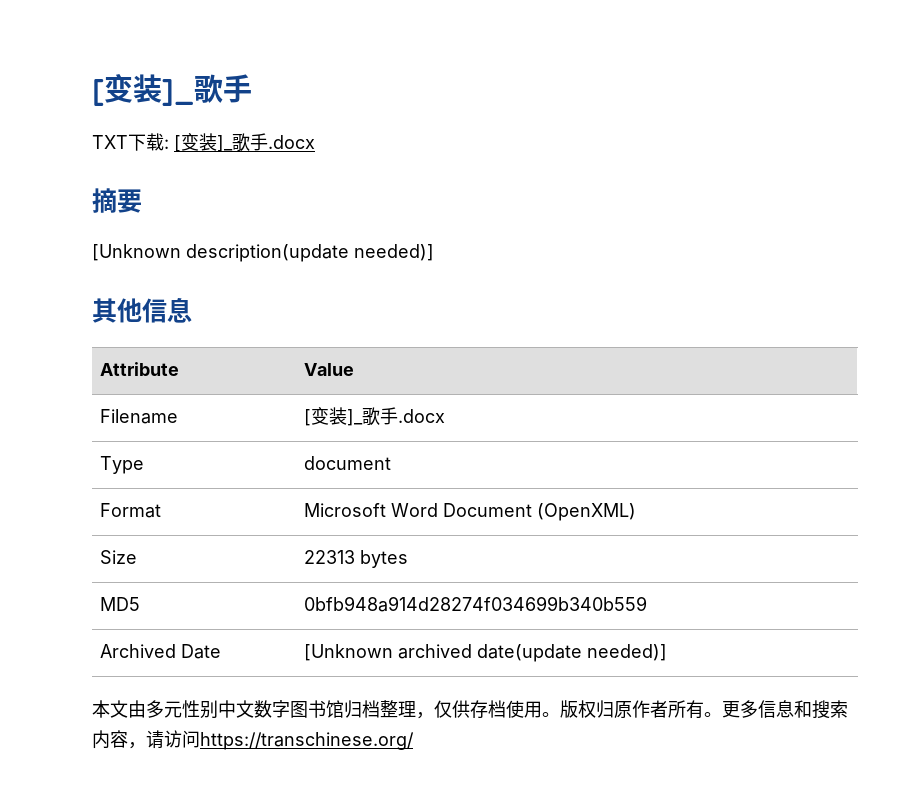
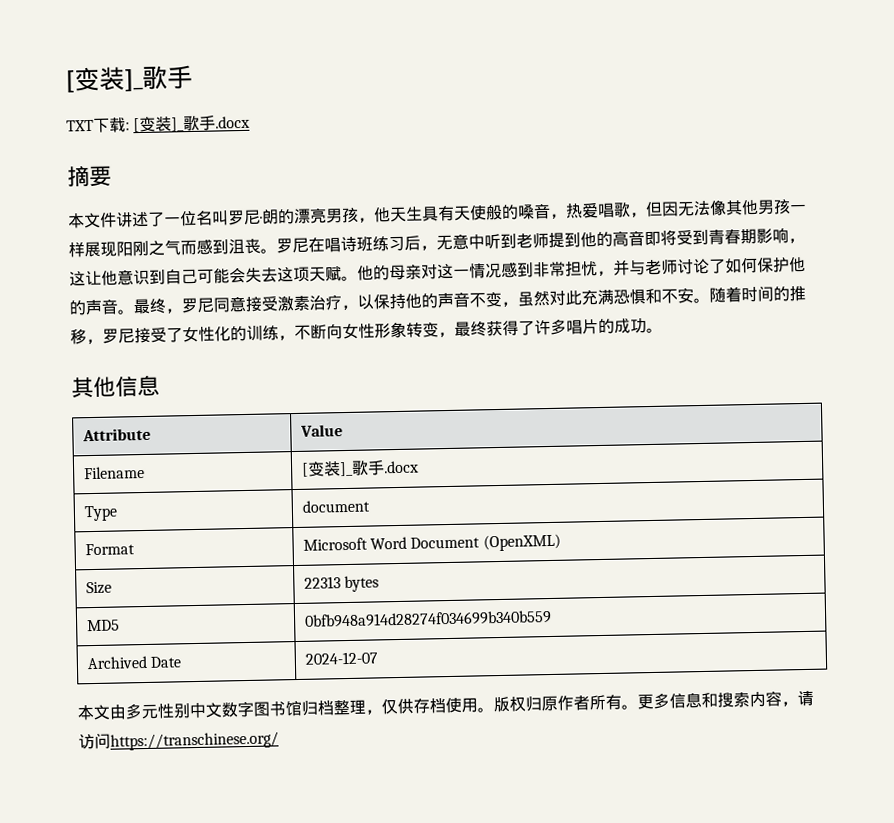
[92,244,434,262] [Unknown description(update needed)] -> [68,199,807,229] [68,227,805,258] [69,256,806,287] [69,285,806,316] [70,318,663,345] 本文件讲述了一位名叫罗尼·朗的漂亮男孩，他天生具有天使般的嗓音，热爱唱歌，但因无法像其他男孩一样展现阳刚之气而感到沮丧。罗尼在唱诗班练习后，无意中听到老师提到他的高音即将受到青春期影响，这让他意识到自己可能会失去这项天赋。他的母亲对这一情况感到非常担忧，并与老师讨论了如何保护他的声音。最终，罗尼同意接受激素治疗，以保持他的声音不变，虽然对此充满恐惧和不安。随着时间的推移，罗尼接受了女性化的训练，不断向女性形象转变，最终获得了许多唱片的成功。
[304,644,668,662] [Unknown archived date(update needed)] -> [304,651,378,665] 2024-12-07

